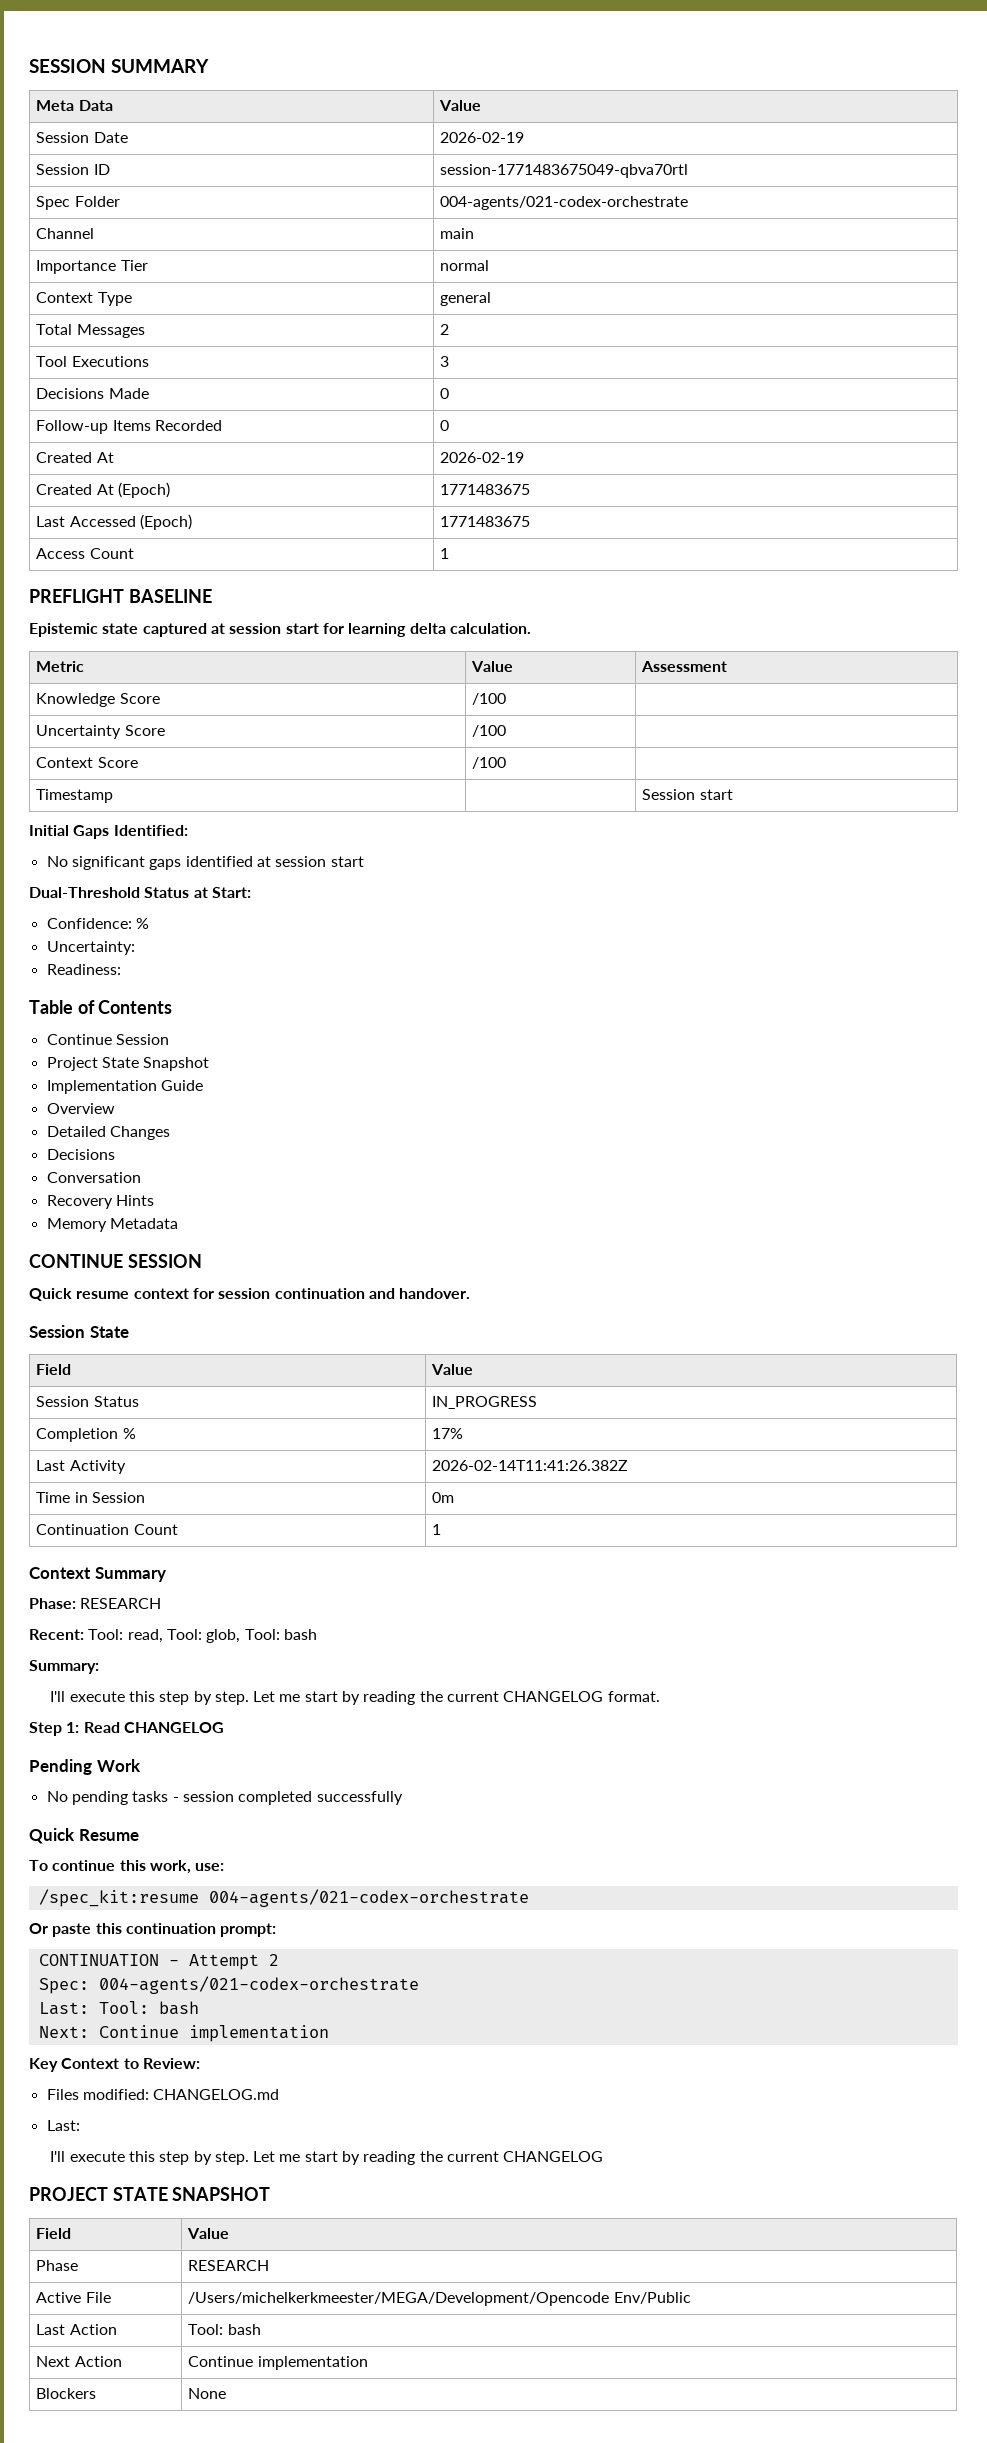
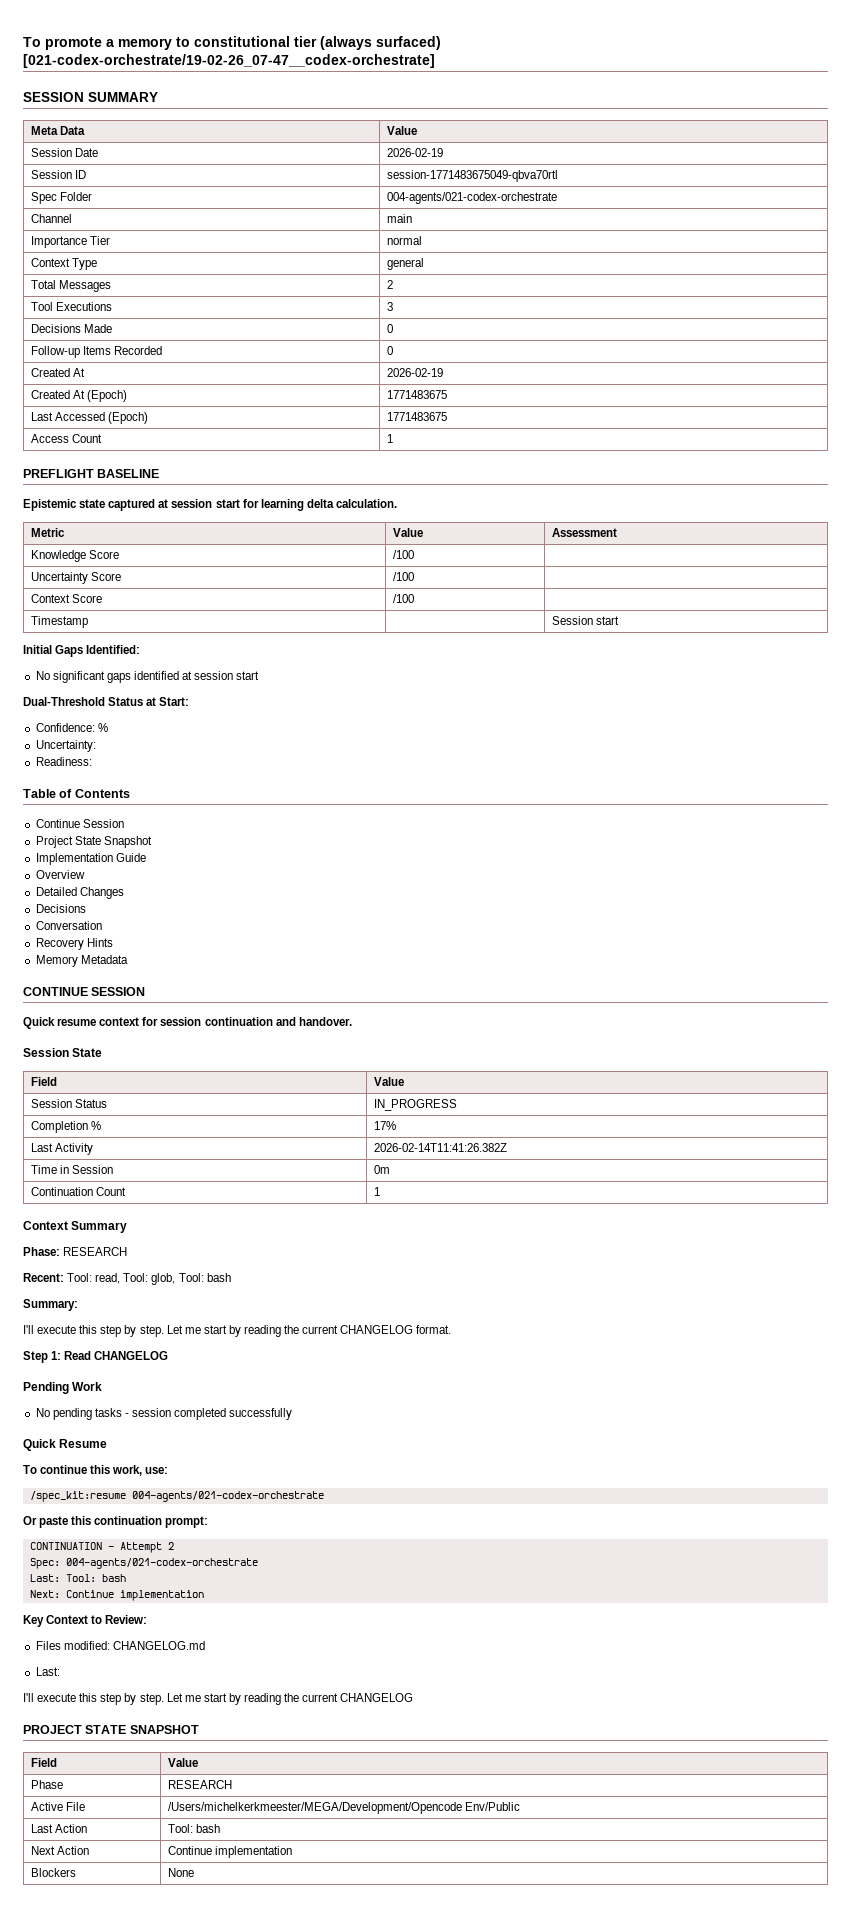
(29, 66) none -> [23,36,441,50] [23,54,435,68] To promote a memory to constitutional tier (always surfaced) [021-codex-orchestrate/19-02-26_07-47__codex-orchestrate] //

